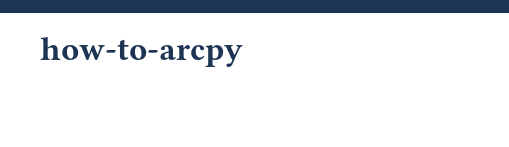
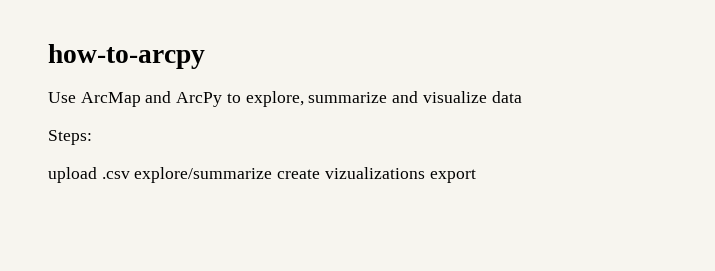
(243, 52) none -> [48,91,522,107] [48,130,92,145] [48,167,476,183] // Use ArcMap and ArcPy to explore, summarize and visualize data // Steps: // upload .csv explore/summarize create vizualizations export

